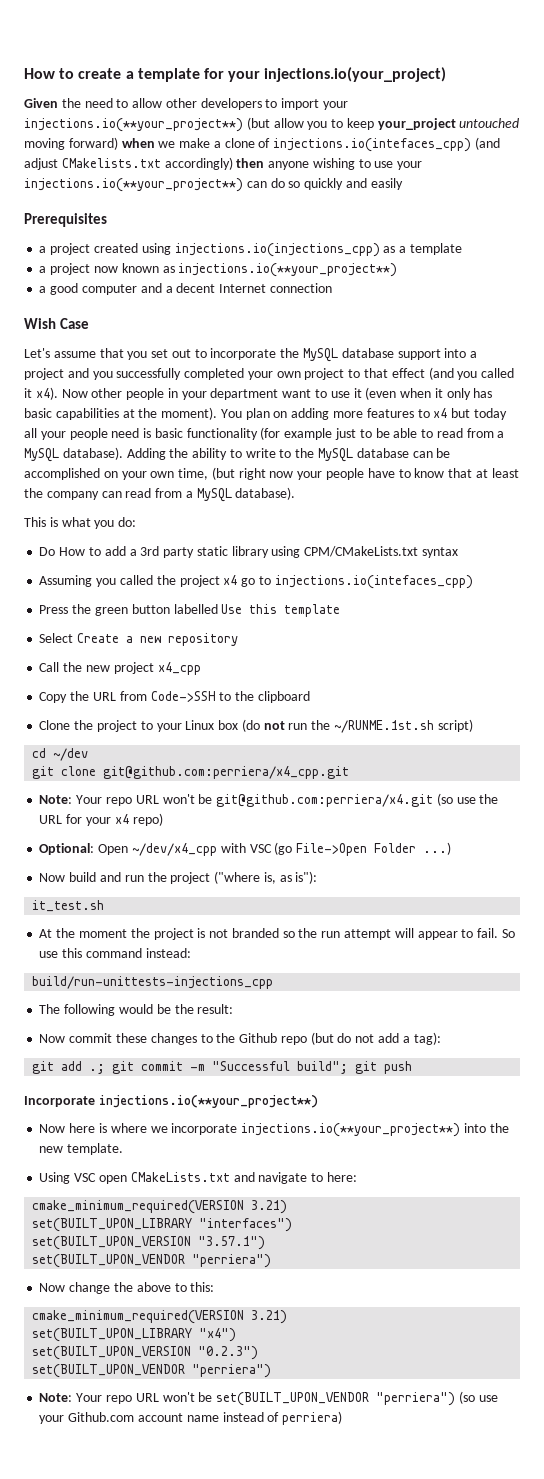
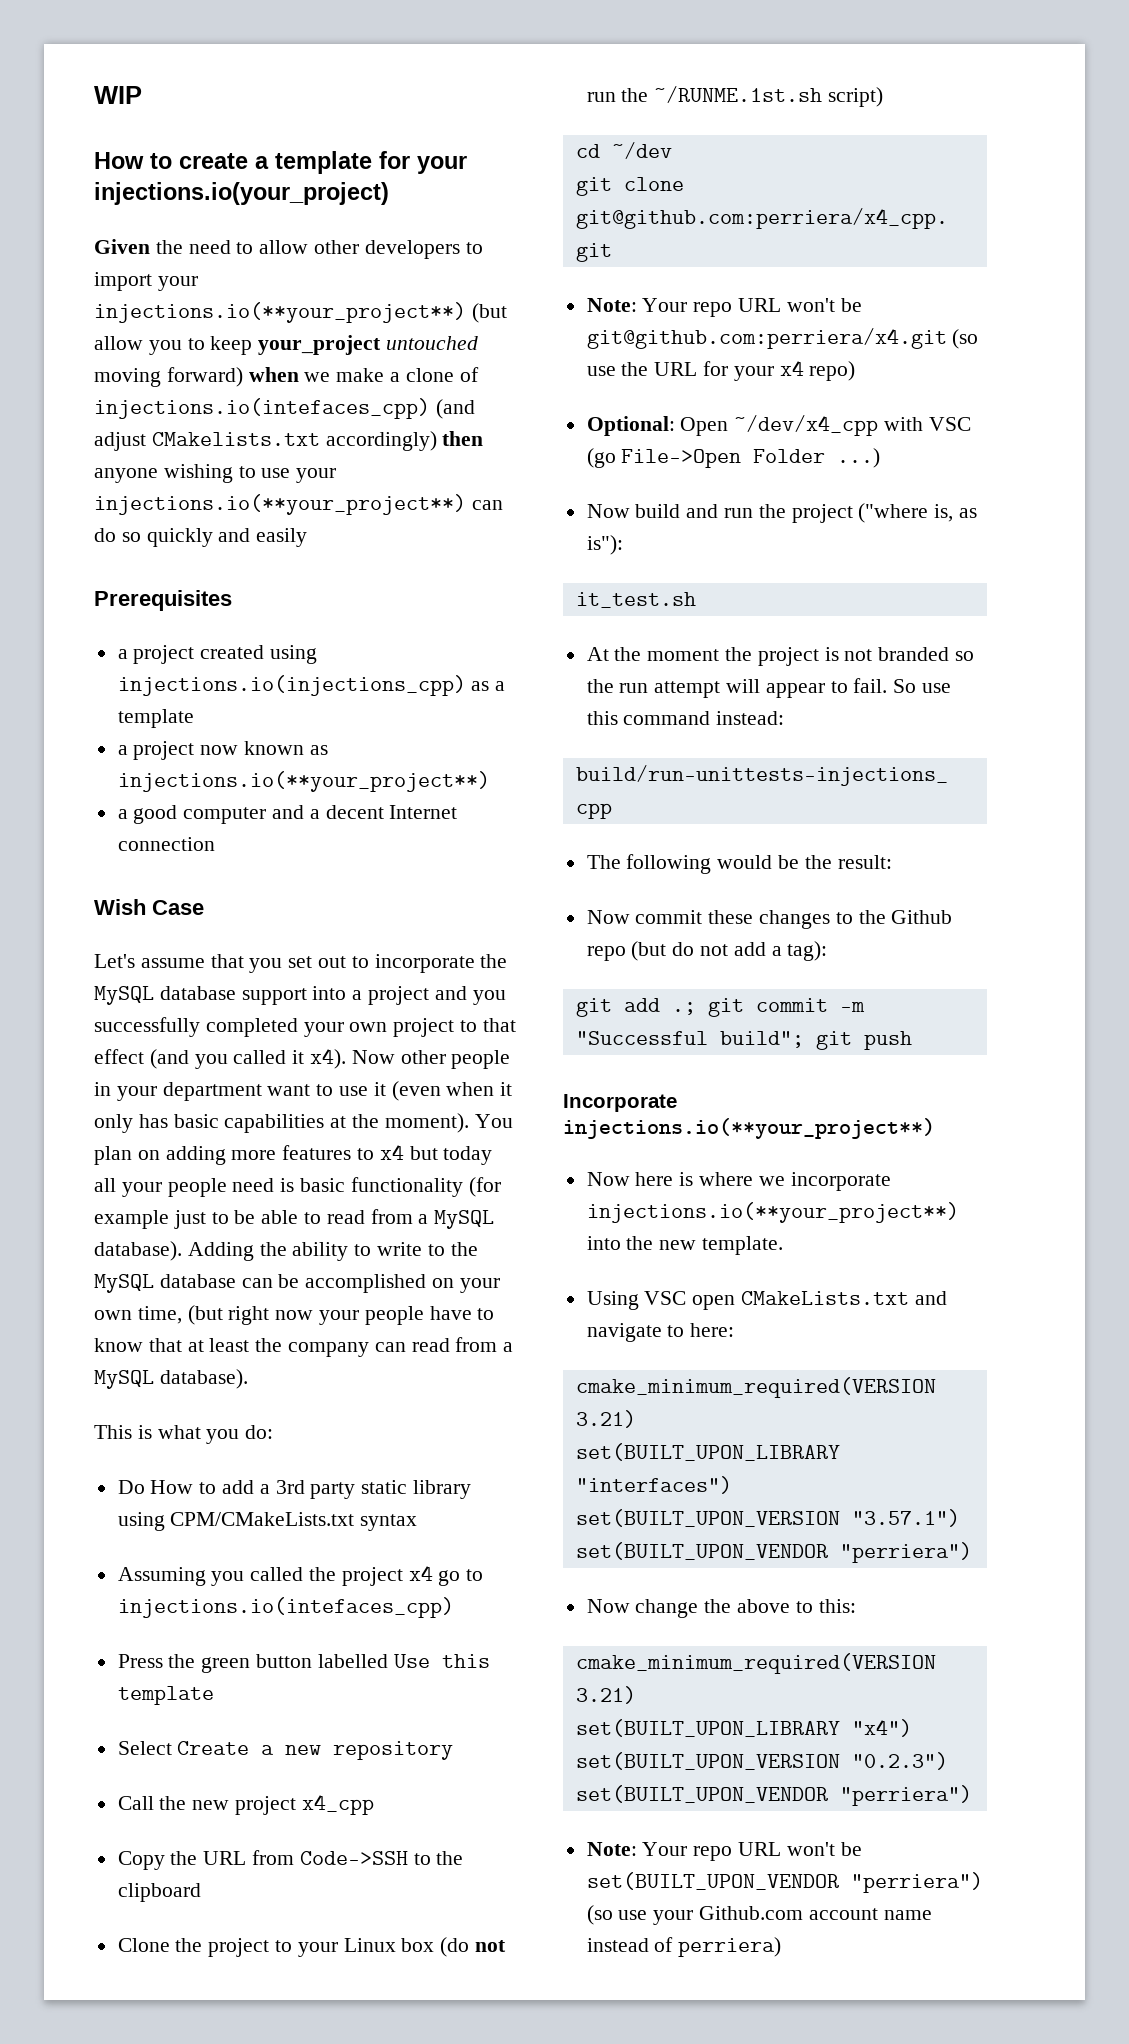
(24, 73) none -> [94,86,142,104] WIP //

